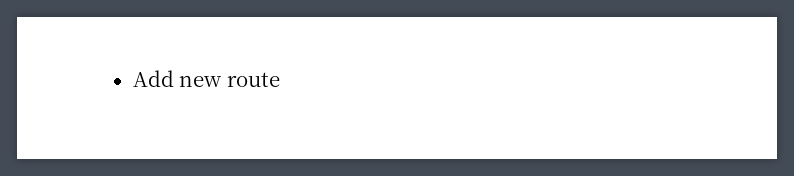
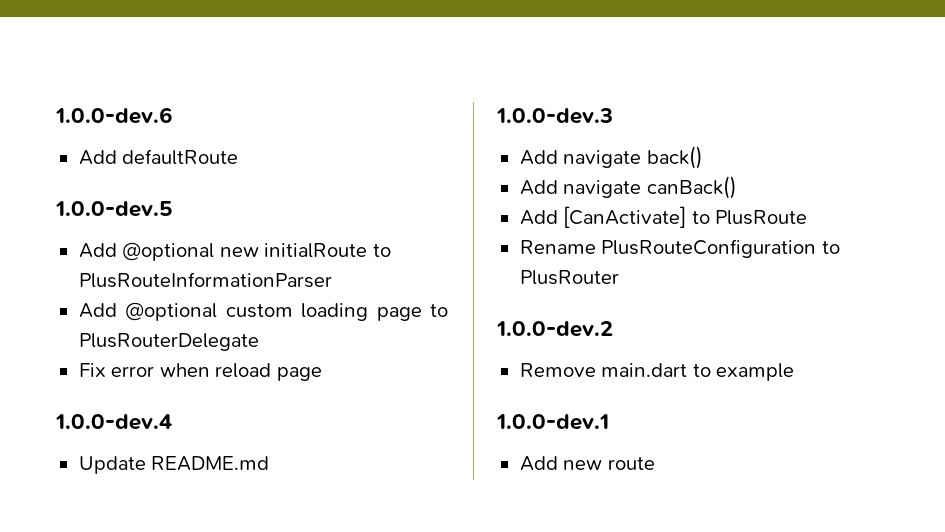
(132, 78) none -> [55,107,173,124] [78,149,239,165] [55,201,173,217] [78,242,391,261] [78,272,332,288] [78,302,448,321] [78,333,259,351] [78,363,322,381] [55,414,172,430] [78,456,270,474] [496,108,613,124] [519,146,703,169] [519,176,737,199] [519,206,808,228] [519,239,840,258] [519,270,619,285] [496,321,613,337] [519,363,795,381] [496,414,609,430] 1.0.0-dev.6 // Add defaultRoute // 1.0.0-dev.5 // Add @optional new initialRoute to PlusRouteInformationParser // Add @optional custom loading page to PlusRouterDelegate // Fix error when reload page // 1.0.0-dev.4 // Update README.md // 1.0.0-dev.3 // Add navigate back() // Add navigate canBack() // Add [CanActivate] to PlusRoute // Rename PlusRouteConfiguration to PlusRouter // 1.0.0-dev.2 // Remove main.dart to example // 1.0.0-dev.1 //

